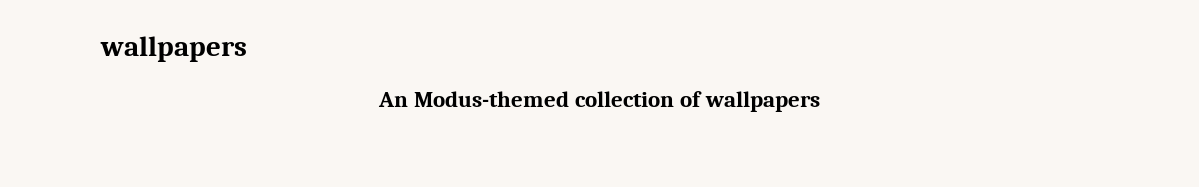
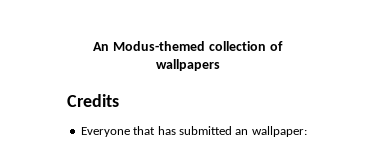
[100,36,247,62] wallpapers // -> (93, 46) none
(821, 101) none -> [67,94,119,107] [80,126,307,137] // Credits // Everyone that has submitted an wallpaper:

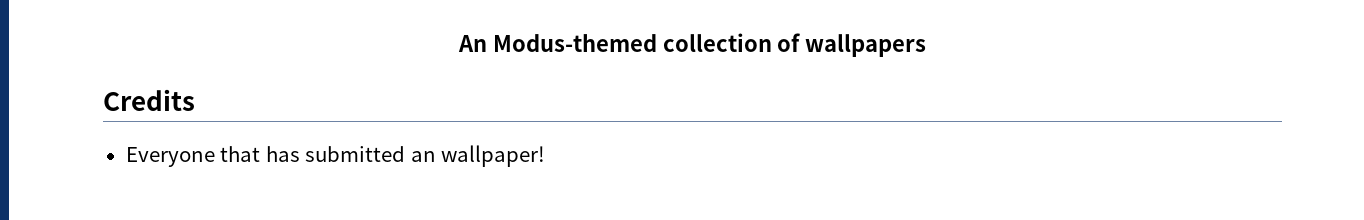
[251,126,307,137] wallpaper: -> [441,145,546,167] wallpaper!

